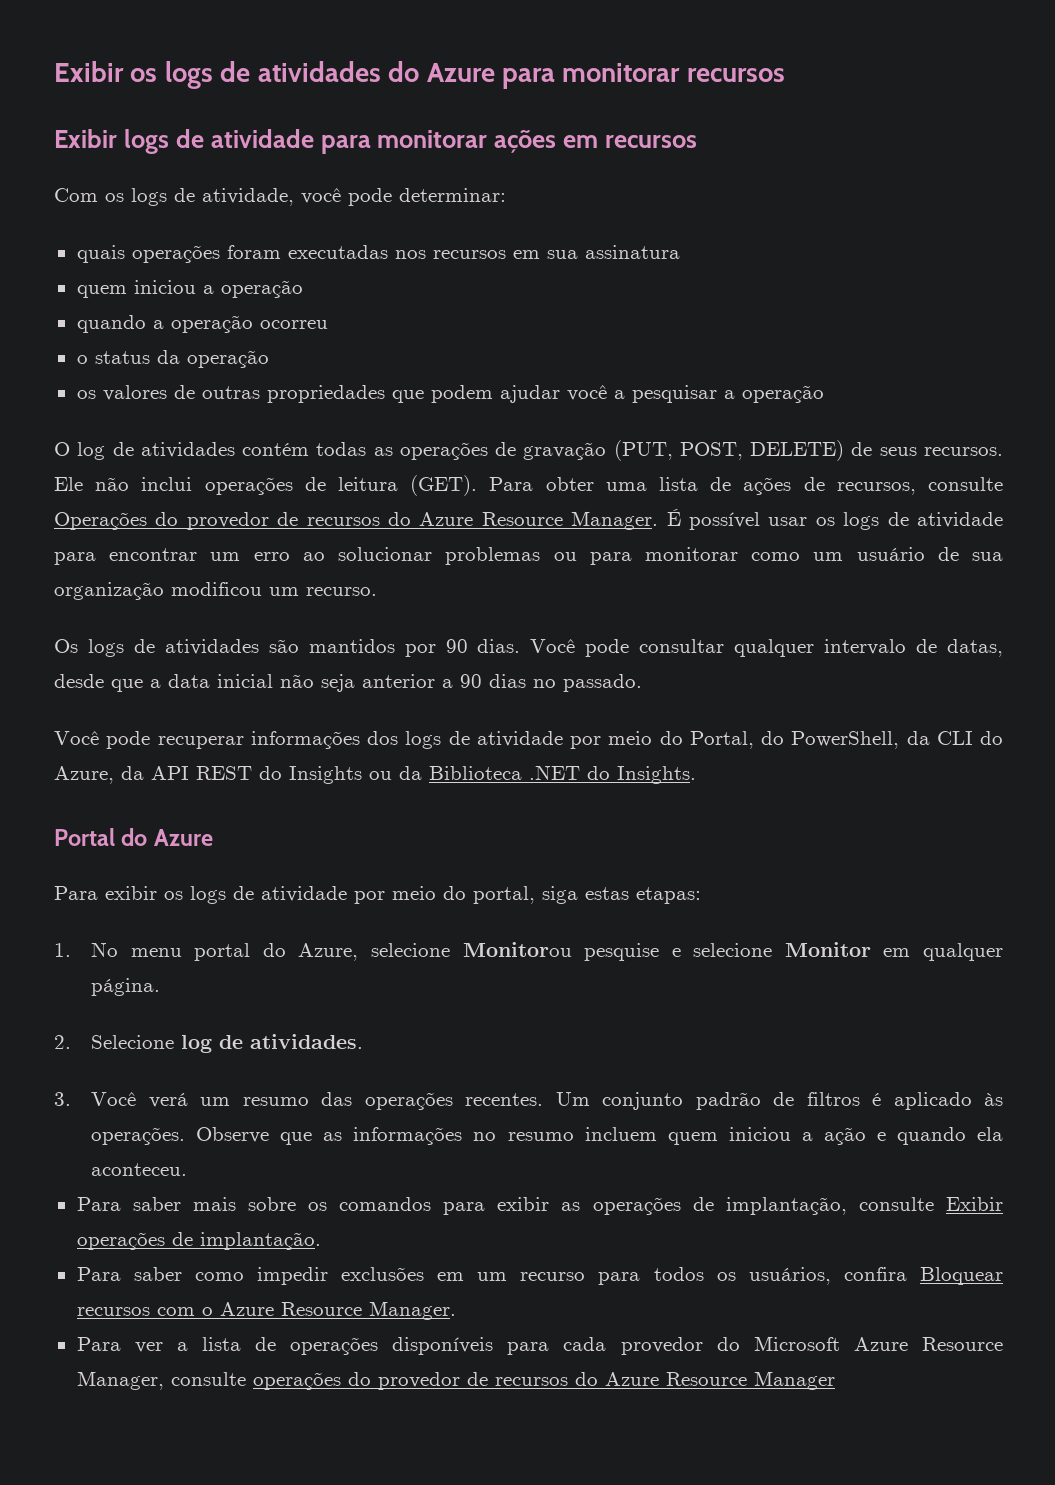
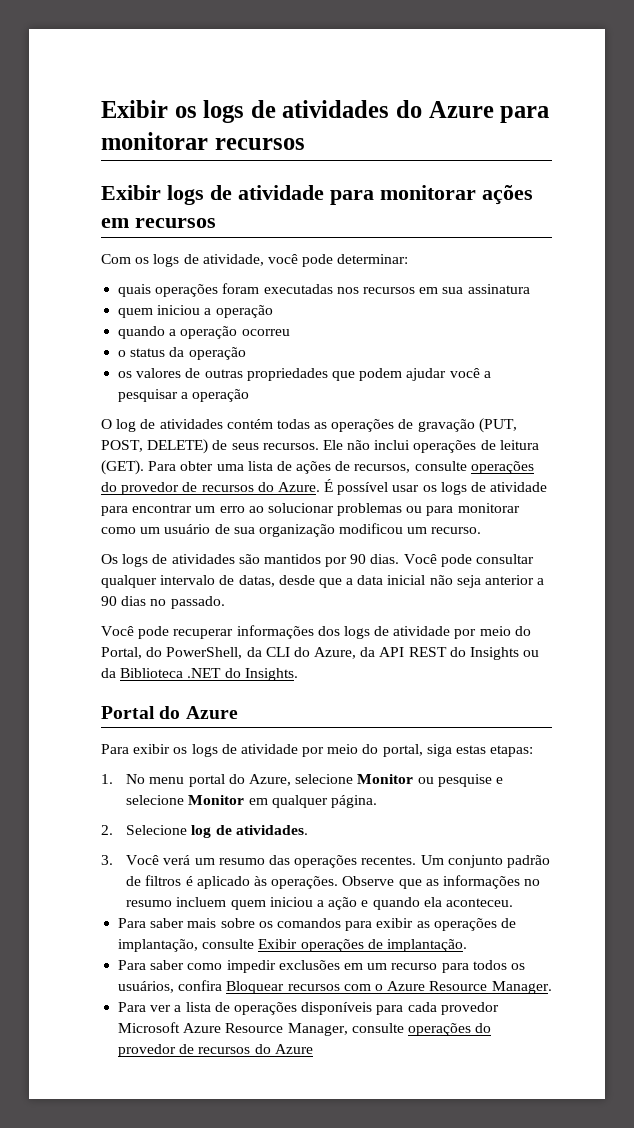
[54,511,659,530] Operações do provedor de recursos do Azure Resource Manager. -> [470,461,534,474] [101,482,320,495] operações do provedor de recursos do Azure.
[462,942,572,957] Monitorou -> [357,774,434,784] Monitor ou
[716,1337,740,1351] do -> (499, 1008) none
[665,1371,835,1390] Resource Manager -> (313, 1049) none

